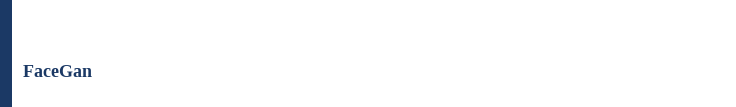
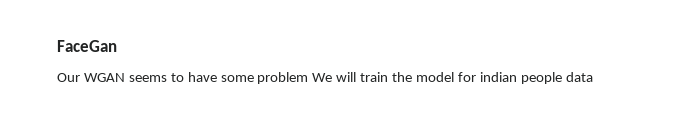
(92, 71) none -> [57,72,593,84] // Our WGAN seems to have some problem We will train the model for indian people data

